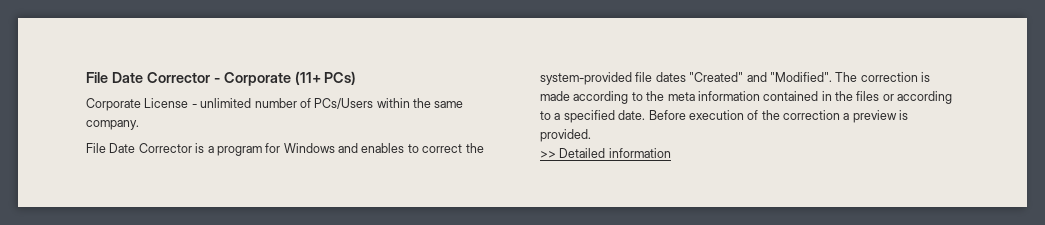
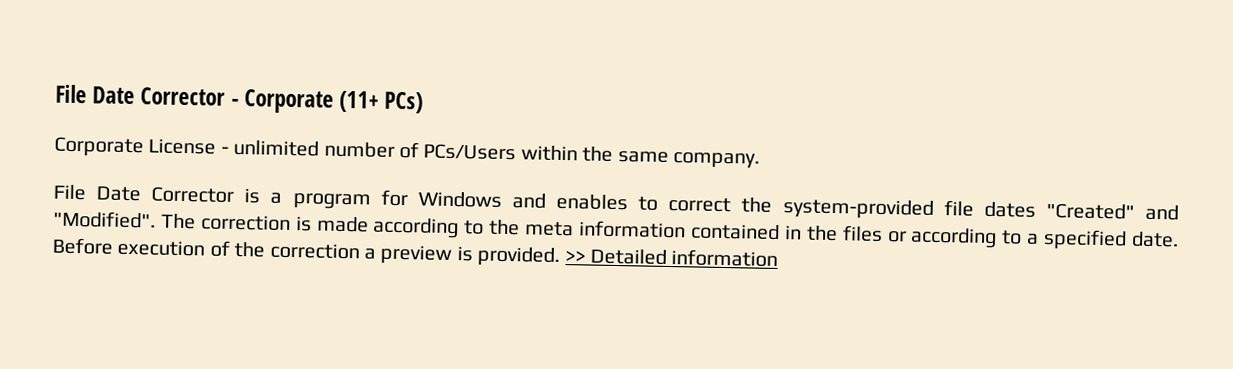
(591, 135) // -> (561, 256) none

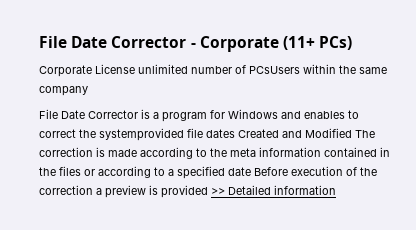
[220,146,229,154] - -> (135, 69) none
[423,143,517,161] PCs/Users -> [249,66,300,74] PCsUsers
[672,152,760,169] company. -> [39,86,88,96] company
[782,198,934,220] system-provided -> [99,128,184,141] systemprovided
[1045,202,1179,221] [53,210,156,229] "Created" and "Modified". -> [238,128,352,138] Created and Modified
[1131,231,1180,248] date. -> [228,167,251,176] date
[477,246,561,267] provided. -> [161,185,208,198] provided

